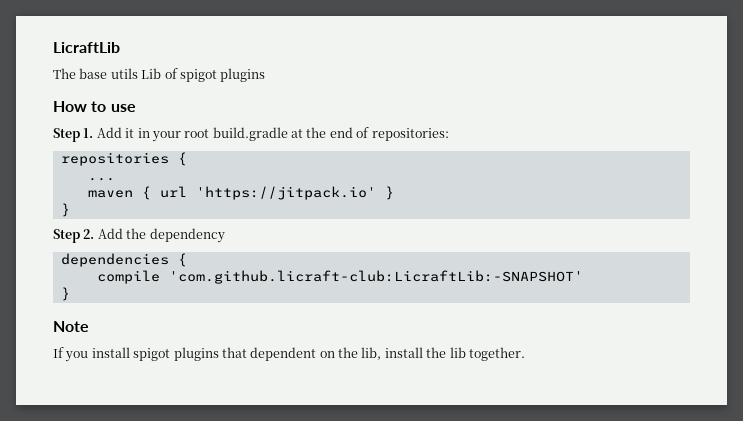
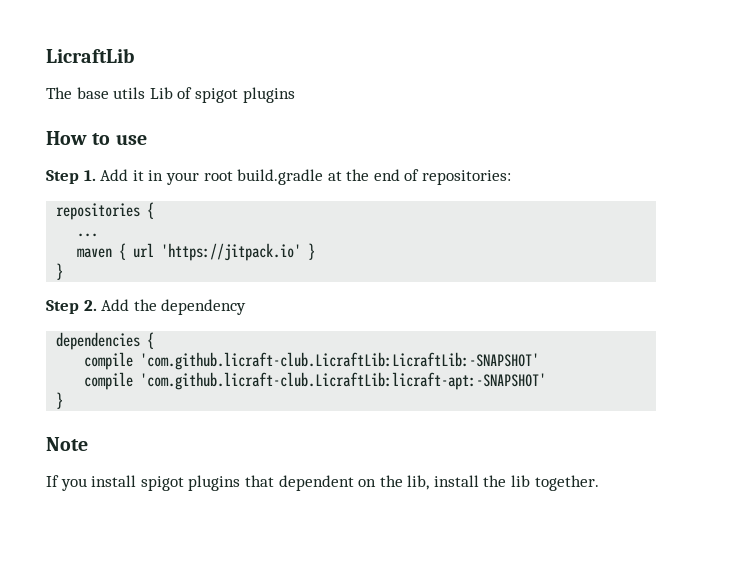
[168,270,583,284] 'com.github.licraft-club:LicraftLib:-SNAPSHOT' -> [140,352,540,370] [84,372,547,390] 'com.github.licraft-club.LicraftLib:LicraftLib:-SNAPSHOT' // compile 'com.github.licraft-club.LicraftLib:licraft-apt:-SNAPSHOT'

